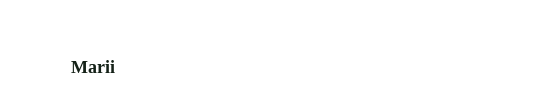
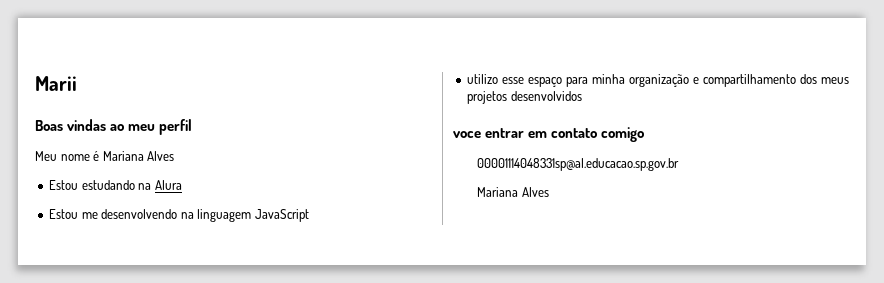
(115, 66) none -> [35,119,193,135] [35,151,175,161] [49,180,182,190] [49,209,309,222] [467,74,849,87] [467,91,582,104] [453,127,645,142] [477,158,680,171] [477,187,549,197] // Boas vindas ao meu perfil // Meu nome é Mariana Alves // Estou estudando na Alura // Estou me desenvolvendo na linguagem JavaScript // utilizo esse espaço para minha organização e compartilhamento dos meus projetos desenvolvidos // voce entrar em contato comigo // 00001114048331sp@al.educacao.sp.gov.br // Mariana Alves

